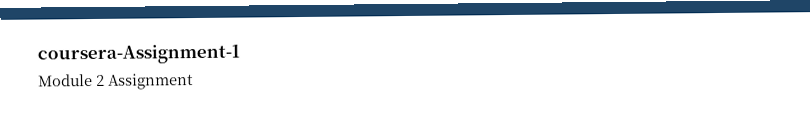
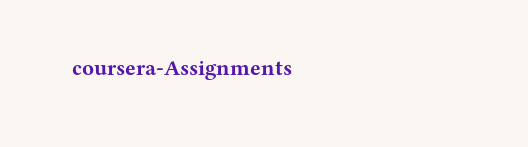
[37,43,240,65] [38,73,194,90] coursera-Assignment-1 // Module 2 Assignment -> [72,61,292,80] coursera-Assignments

